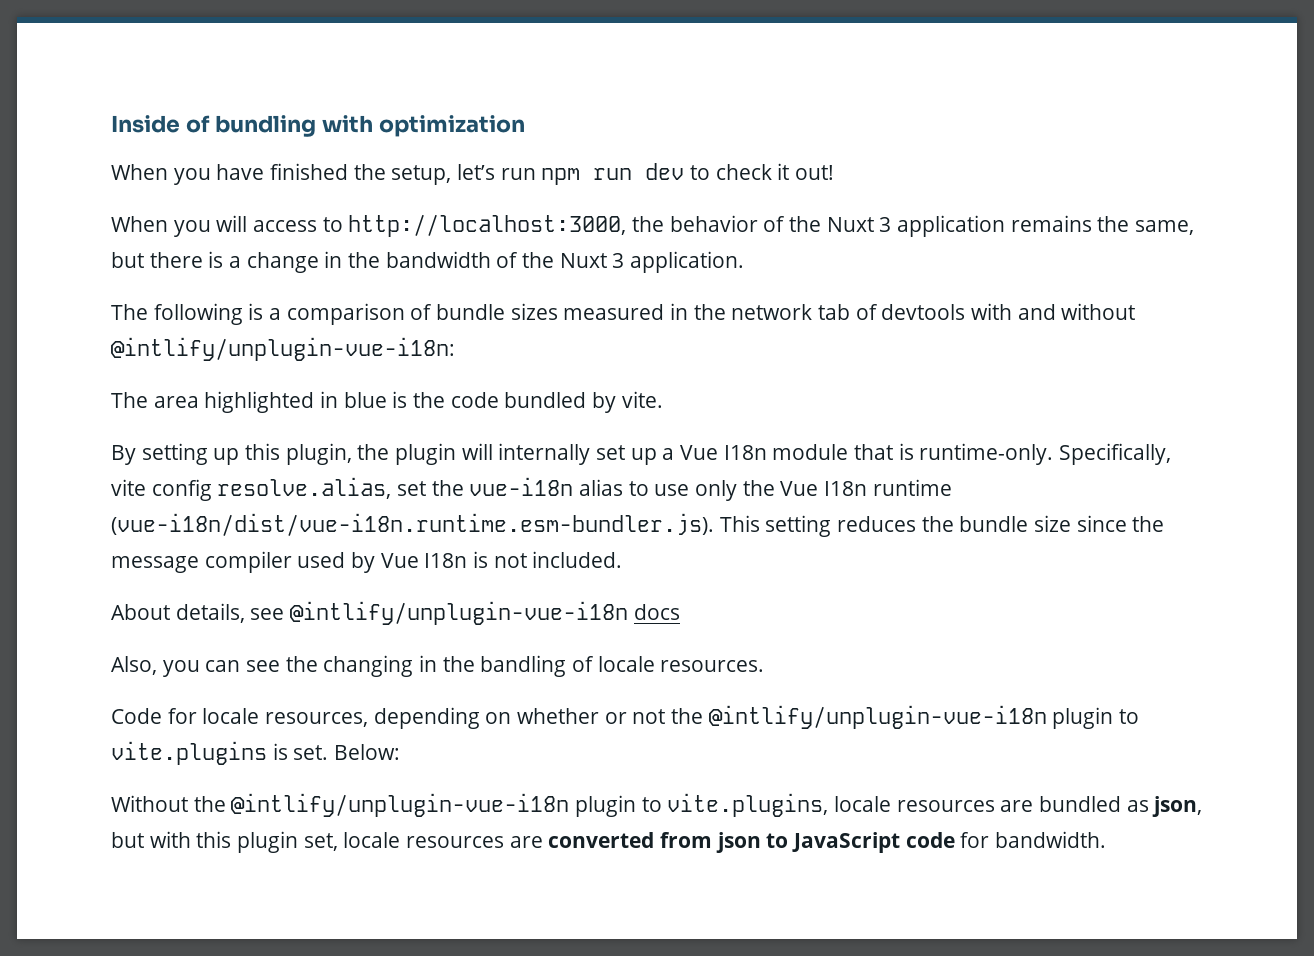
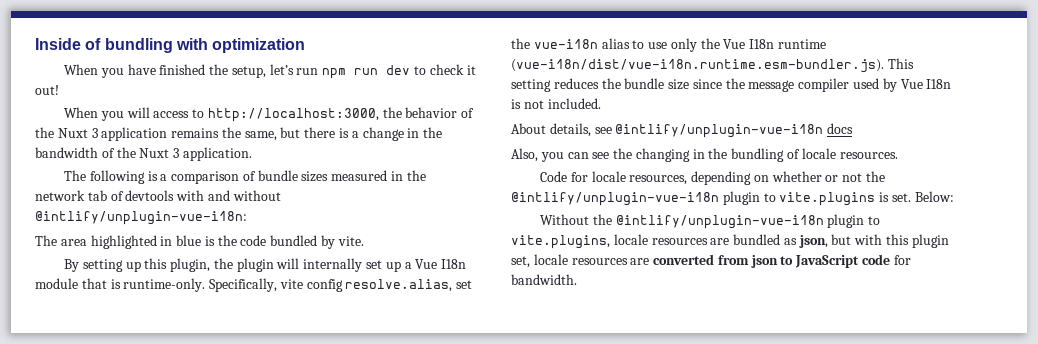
[480,655,567,677] bandling -> [731,148,785,162] bundling

